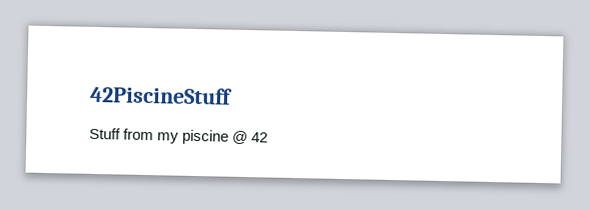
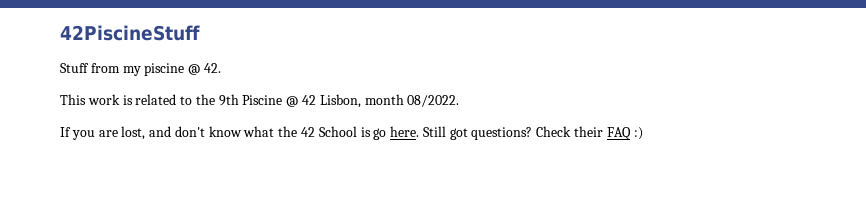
[251,132,269,143] 42 -> [203,63,221,73] [60,94,460,108] [60,126,643,140] 42. // This work is related to the 9th Piscine @ 42 Lisbon, month 08/2022. // If you are lost, and don't know what the 42 School is go here. Still got questions? Check their FAQ :)

